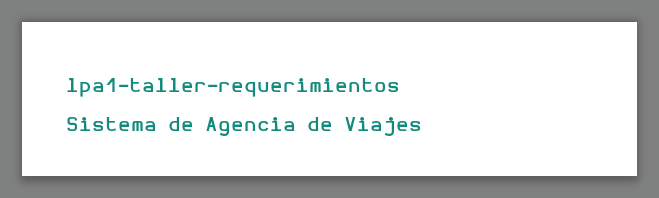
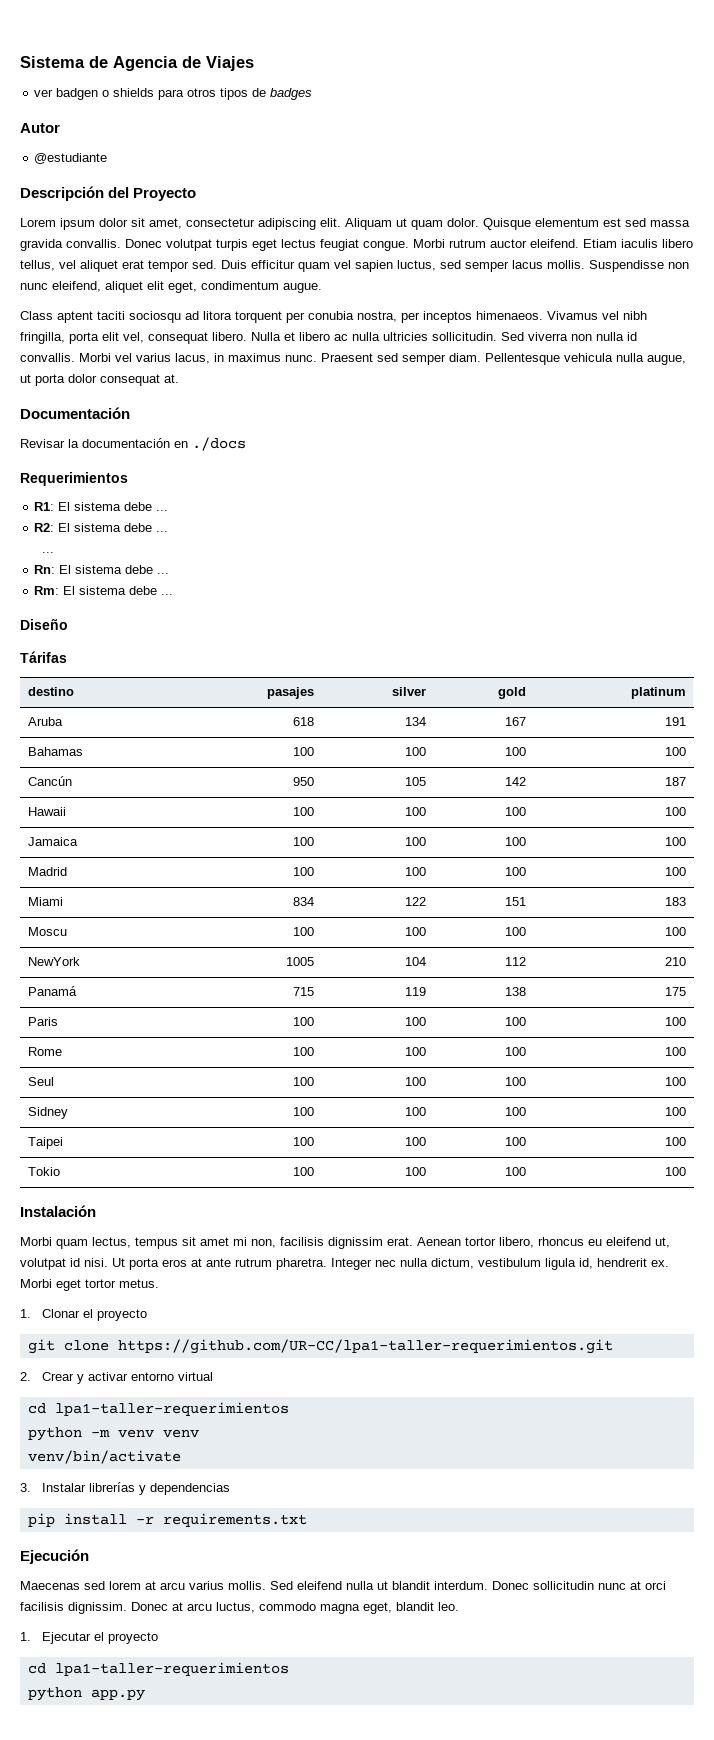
[66,78,400,97] lpa1-taller-requerimientos // -> (20, 62) none
(422, 126) none -> [34,88,313,100] [20,123,60,133] [34,153,108,164] [20,186,197,201] [20,218,690,230] [20,239,693,251] [20,260,689,272] [20,281,322,293] [20,311,647,323] [20,332,637,344] [20,353,686,365] [20,374,179,386] [20,407,130,419] [20,437,246,451] [20,472,128,486] [34,502,169,511] [34,523,169,532] [42,552,55,553] [34,565,170,574] [34,586,174,595] [20,618,68,630] [20,651,67,663] [28,687,75,696] [266,687,314,699] [391,687,426,696] [497,687,526,699] [630,687,686,699] [28,717,64,726] [292,717,314,726] [404,717,426,726] [504,717,526,726] [664,717,686,726] [28,747,84,756] [292,747,314,756] [404,747,426,756] [504,747,526,756] [664,747,686,756] [28,776,73,786] [292,777,314,786] [404,777,426,786] [504,777,526,786] [664,777,686,786] [28,807,67,816] [292,807,314,816] [404,807,426,816] [504,807,526,816] [664,807,686,816] [28,837,79,846] [292,837,314,846] [404,837,426,846] [504,837,526,846] [664,837,686,846] [28,867,68,876] [292,867,314,876] [404,867,426,876] [504,867,526,876] [664,867,686,876] [28,897,64,906] [292,897,314,906] [404,897,426,906] [504,897,526,906] [664,897,686,906] [28,927,68,936] [292,927,314,936] [404,927,426,936] [504,927,526,936] [664,927,686,936] [28,957,81,966] [285,957,314,966] [404,957,426,966] [504,957,526,966] [664,957,686,966] [28,986,78,996] [292,987,314,996] [404,987,426,996] [504,987,526,996] [664,987,686,996] [28,1017,59,1026] [292,1017,314,1026] [404,1017,426,1026] [504,1017,526,1026] [664,1017,686,1026] [28,1047,63,1056] [292,1047,314,1056] [404,1047,426,1056] [504,1047,526,1056] [664,1047,686,1056] [28,1077,55,1086] [292,1077,314,1086] [404,1077,426,1086] [504,1077,526,1086] [664,1077,686,1086] [28,1107,69,1119] [292,1107,314,1116] [404,1107,426,1116] [504,1107,526,1116] [664,1107,686,1116] [28,1137,64,1149] [292,1137,314,1146] [404,1137,426,1146] [504,1137,526,1146] [664,1137,686,1146] [28,1167,61,1176] [292,1167,314,1176] [404,1167,426,1176] [504,1167,526,1176] [664,1167,686,1176] [20,1205,96,1217] [20,1237,670,1249] [20,1258,669,1270] [20,1279,159,1291] [20,1309,148,1321] [27,1339,613,1354] [20,1372,214,1384] [27,1402,289,1416] [27,1427,199,1441] [27,1450,181,1464] [20,1482,231,1495] [27,1513,307,1527] [20,1549,89,1564] [20,1581,666,1590] [20,1602,459,1614] [20,1632,159,1644] [27,1662,289,1676] [27,1687,145,1701] // ver badgen o shields para otros tipos de badges // Autor // @estudiante // Descripción del Proyecto // Lorem ipsum dolor sit amet, consectetur adipiscing elit. Aliquam ut quam dolor. Quisque elementum est sed massa gravida convallis. Donec volutpat turpis eget lectus feugiat congue. Morbi rutrum auctor eleifend. Etiam iaculis libero tellus, vel aliquet erat tempor sed. Duis efficitur quam vel sapien luctus, sed semper lacus mollis. Suspendisse non nunc eleifend, aliquet elit eget, condimentum augue. // Class aptent taciti sociosqu ad litora torquent per conubia nostra, per inceptos himenaeos. Vivamus vel nibh fringilla, porta elit vel, consequat libero. Nulla et libero ac nulla ultricies sollicitudin. Sed viverra non nulla id convallis. Morbi vel varius lacus, in maximus nunc. Praesent sed semper diam. Pellentesque vehicula nulla augue, ut porta dolor consequat at. // Documentación // Revisar la documentación en ./docs // Requerimientos // R1: El sistema debe ... // R2: El sistema debe ... // ... // Rn: El sistema debe ... // Rm: El sistema debe ... // Diseño // Tárifas // destino | pasajes | silver | gold | platinum // Aruba | 618 | 134 | 167 | 191 // Bahamas | 100 | 100 | 100 | 100 // Cancún | 950 | 105 | 142 | 187 // Hawaii | 100 | 100 | 100 | 100 // Jamaica | 100 | 100 | 100 | 100 // Madrid | 100 | 100 | 100 | 100 // Miami | 834 | 122 | 151 | 183 // Moscu | 100 | 100 | 100 | 100 // NewYork | 1005 | 104 | 112 | 210 // Panamá | 715 | 119 | 138 | 175 // Paris | 100 | 100 | 100 | 100 // Rome | 100 | 100 | 100 | 100 // Seul | 100 | 100 | 100 | 100 // Sidney | 100 | 100 | 100 | 100 // Taipei | 100 | 100 | 100 | 100 // Tokio | 100 | 100 | 100 | 100 // Instalación // Morbi quam lectus, tempus sit amet mi non, facilisis dignissim erat. Aenean tortor libero, rhoncus eu eleifend ut, volutpat id nisi. Ut porta eros at ante rutrum pharetra. Integer nec nulla dictum, vestibulum ligula id, hendrerit ex. Morbi eget tortor metus. // 1. Clonar el proyecto // git clone https://github.com/UR-CC/lpa1-taller-requerimientos.git // 2. Crear y activar entorno virtual // cd lpa1-taller-requerimientos // python -m venv venv // venv/bin/activate // 3. Instalar librerías y dependencias // pip install -r requirements.txt // Ejecución // Maecenas sed lorem at arcu varius mollis. Sed eleifend nulla ut blandit interdum. Donec sollicitudin nunc at orci facilisis dignissim. Donec at arcu luctus, commodo magna eget, blandit leo. // 1. Ejecutar el proyecto // cd lpa1-taller-requerimientos // python app.py

